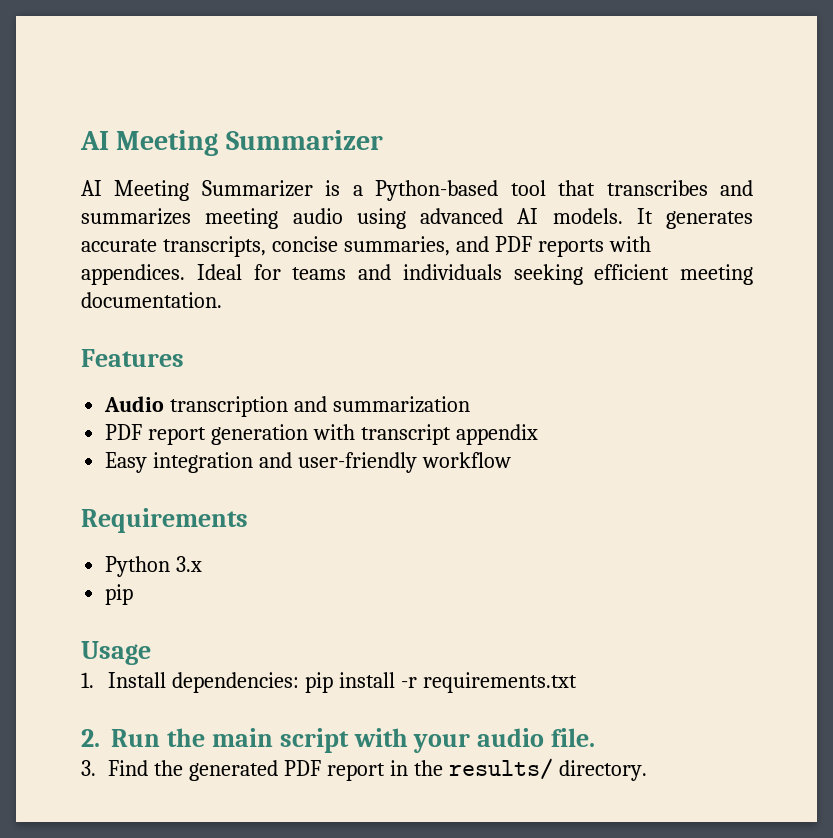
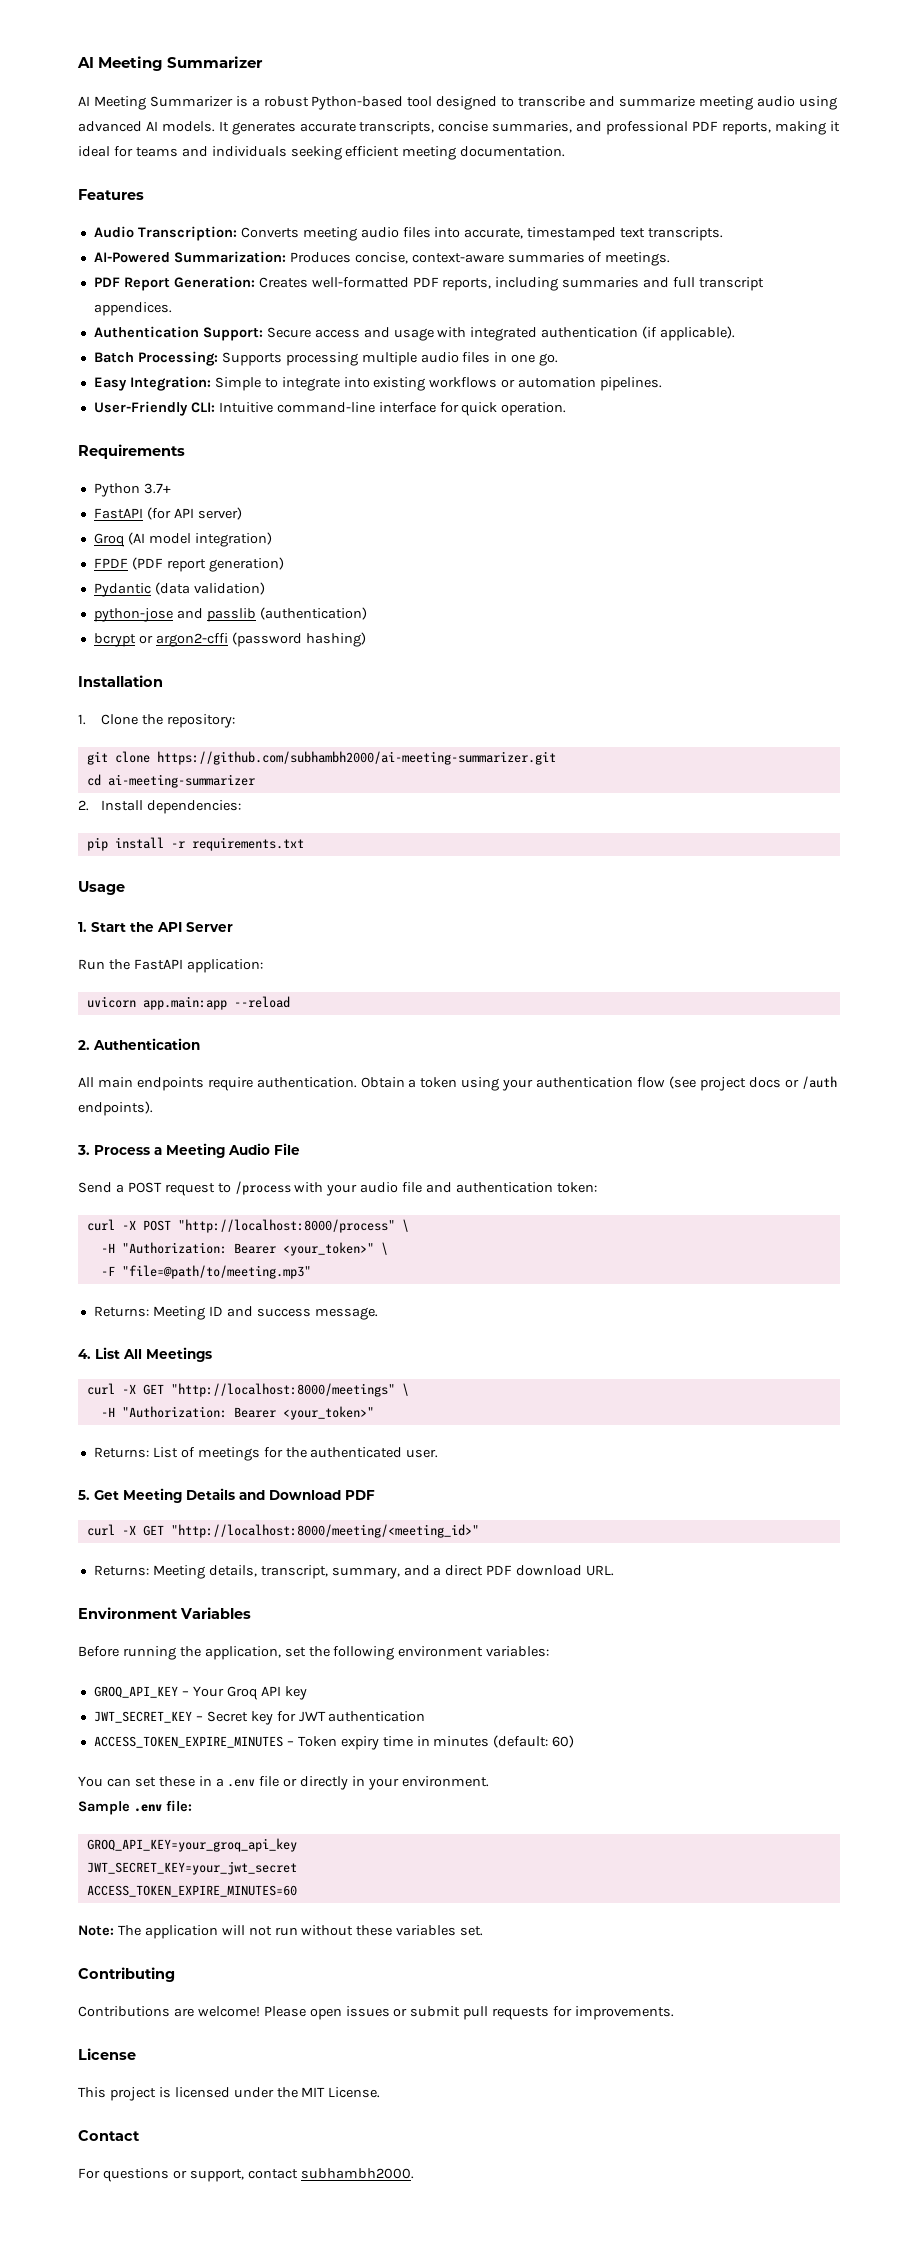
(363, 190) none -> [263,96,309,107] robust
[558,180,753,196] [81,208,191,225] that transcribes and summarizes -> [436,96,695,110] designed to transcribe and summarize
[494,236,651,257] [81,264,242,285] PDF reports with appendices. Ideal -> [606,121,840,135] [78,146,110,157] professional PDF reports, making it ideal
[170,396,471,417] [105,424,538,445] [105,452,511,473] [81,508,248,533] [105,556,203,577] [105,584,134,605] [81,641,151,665] [81,672,94,688] transcription and summarization // PDF report generation with transcript appendix // Easy integration and user-friendly workflow // Requirements // Python 3.x // pip // Usage // 1. -> [137,226,724,241] [93,251,671,266] [93,276,765,291] [93,302,172,316] [93,326,736,341] [93,351,559,366] [93,376,663,391] [93,401,567,416] [78,444,185,459] [93,483,171,497] [93,507,242,520] [93,532,272,547] [93,557,284,572] [93,582,265,597] [93,607,367,622] [93,632,366,647] [78,675,163,687] [78,714,235,728] [86,751,556,765] [86,774,255,788] [78,800,89,811] Transcription: Converts meeting audio files into accurate, timestamped text transcripts. // AI-Powered Summarization: Produces concise, context-aware summaries of meetings. // PDF Report Generation: Creates well-formatted PDF reports, including summaries and full transcript appendices. // Authentication Support: Secure access and usage with integrated authentication (if applicable). // Batch Processing: Supports processing multiple audio files in one go. // Easy Integration: Simple to integrate into existing workflows or automation pipelines. // User-Friendly CLI: Intuitive command-line interface for quick operation. // Requirements // Python 3.7+ // FastAPI (for API server) // Groq (AI model integration) // FPDF (PDF report generation) // Pydantic (data validation) // python-jose and passlib (authentication) // bcrypt or argon2-cffi (password hashing) // Installation // 1. Clone the repository: // git clone https://github.com/subhambh2000/ai-meeting-summarizer.git // cd ai-meeting-summarizer // 2.
(299, 682) none -> (241, 807) //
[81,728,596,753] [81,758,647,781] 2. Run the main script with your audio file. // 3. Find the generated PDF report in the results/ directory. -> [78,881,125,895] [78,922,233,932] [78,959,263,973] [86,996,290,1010] [78,1038,200,1050] [78,1076,837,1091] [78,1101,153,1116] [77,1143,300,1158] [78,1181,597,1196] [86,1219,409,1233] [100,1242,388,1256] [100,1265,311,1279] [93,1306,378,1320] [78,1347,212,1362] [86,1383,409,1397] [100,1406,374,1420] [93,1447,439,1461] [78,1488,375,1503] [86,1524,479,1538] [93,1565,615,1579] [78,1607,251,1619] [78,1646,550,1660] [93,1686,307,1700] [93,1711,426,1725] [93,1735,575,1750] [78,1776,489,1790] [78,1800,192,1815] [86,1838,297,1852] [86,1861,297,1875] [86,1885,297,1897] [78,1925,484,1939] [78,1967,175,1982] [78,2006,675,2020] [78,2048,136,2060] [78,2087,381,2101] [78,2130,140,2141] [78,2168,414,2182] Usage // 1. Start the API Server // Run the FastAPI application: // uvicorn app.main:app --reload // 2. Authentication // All main endpoints require authentication. Obtain a token using your authentication flow (see project docs or /auth endpoints). // 3. Process a Meeting Audio File // Send a POST request to /process with your audio file and authentication token: // curl -X POST "http://localhost:8000/process" \ // -H "Authorization: Bearer <your_token>" \ // -F "file=@path/to/meeting.mp3" // Returns: Meeting ID and success message. // 4. List All Meetings // curl -X GET "http://localhost:8000/meetings" \ // -H "Authorization: Bearer <your_token>" // Returns: List of meetings for the authenticated user. // 5. Get Meeting Details and Download PDF // curl -X GET "http://localhost:8000/meeting/<meeting_id>" // Returns: Meeting details, transcript, summary, and a direct PDF download URL. // Environment Variables // Before running the application, set the following environment variables: // GROQ_API_KEY – Your Groq API key // JWT_SECRET_KEY – Secret key for JWT authentication // ACCESS_TOKEN_EXPIRE_MINUTES – Token expiry time in minutes (default: 60) // You can set these in a .env file or directly in your environment. // Sample .env file: // GROQ_API_KEY=your_groq_api_key // JWT_SECRET_KEY=your_jwt_secret // ACCESS_TOKEN_EXPIRE_MINUTES=60 // Note: The application will not run without these variables set. // Contributing // Contributions are welcome! Please open issues or submit pull requests for improvements. // License // This project is licensed under the MIT License. // Contact // For questions or support, contact subhambh2000.

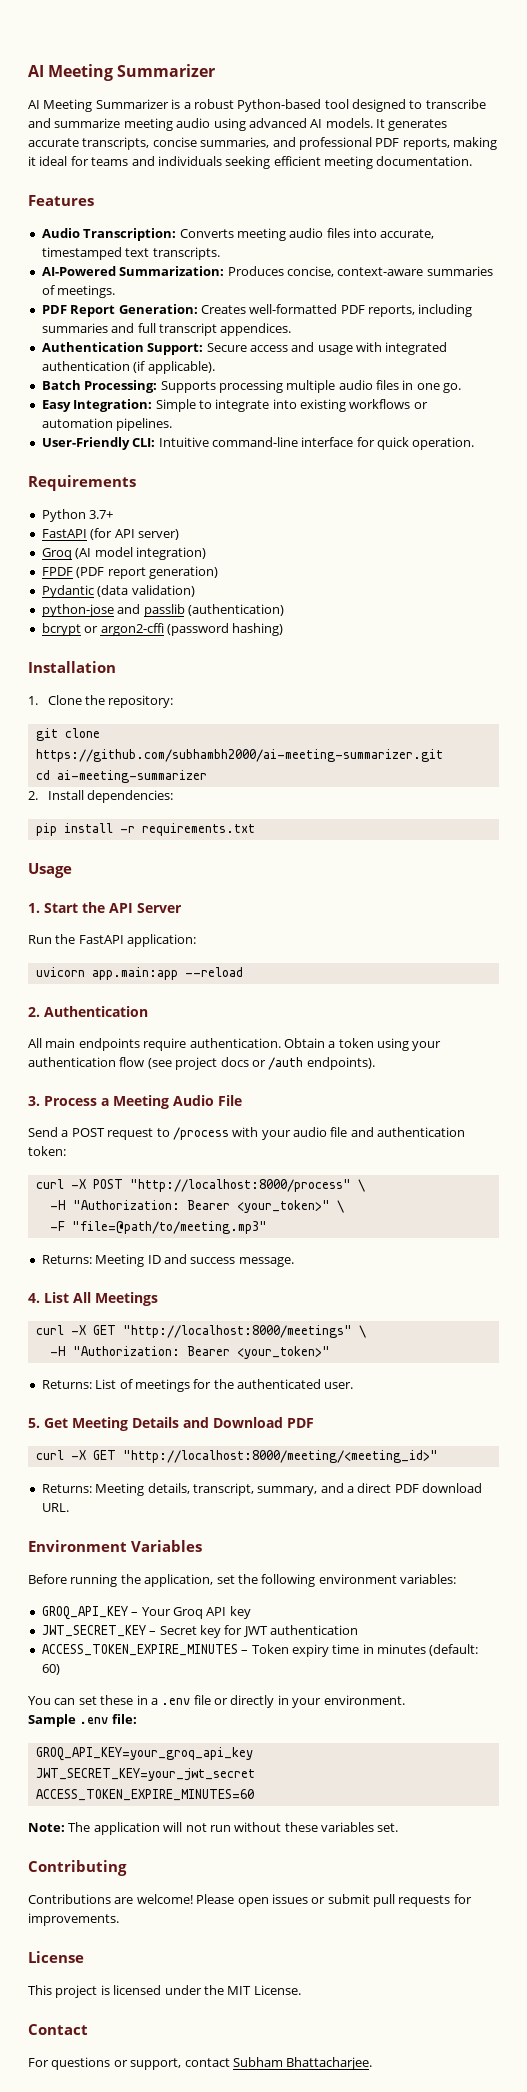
[300,2168,414,2179] subhambh2000. -> [232,2057,373,2070] Subham Bhattacharjee.

